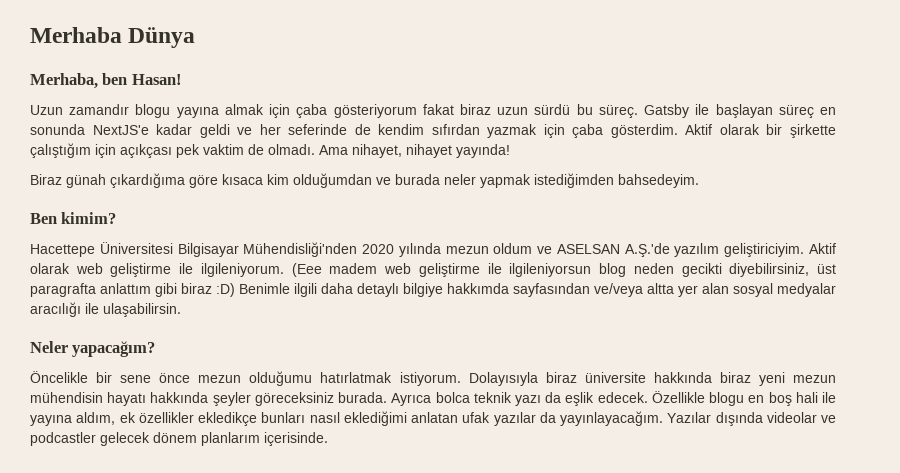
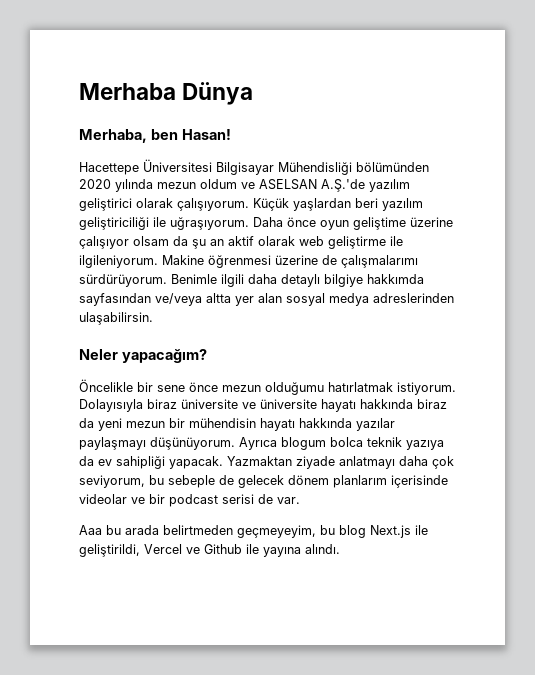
[30,104,836,118] [30,124,836,138] [30,143,510,158] [30,173,699,188] [30,212,117,224] // Uzun zamandır blogu yayına almak için çaba gösteriyorum fakat biraz uzun sürdü bu süreç. Gatsby ile başlayan süreç en sonunda NextJS'e kadar geldi ve her seferinde de kendim sıfırdan yazmak için çaba gösterdim. Aktif olarak bir şirkette çalıştığım için açıkçası pek vaktim de olmadı. Ama nihayet, nihayet yayında! // Biraz günah çıkardığıma göre kısaca kim olduğumdan ve burada neler yapmak istediğimden bahsedeyim. // Ben kimim? -> (231, 134) none
[243,242,358,257] Mühendisliği'nden -> [278,162,429,175] Mühendisliği bölümünden
[724,243,836,257] geliştiriciyim. Aktif -> [79,198,423,211] [79,217,453,230] [79,236,254,249] geliştirici olarak çalışıyorum. Küçük yaşlardan beri yazılım geliştiriciliği ile uğraşıyorum. Daha önce oyun geliştime üzerine çalışıyor olsam da şu an aktif
[291,263,837,277] [30,283,235,297] (Eee madem web geliştirme ile ilgileniyorsun blog neden gecikti diyebilirsiniz, üst paragrafta anlattım gibi biraz :D) -> [162,255,418,268] [79,274,167,287] Makine öğrenmesi üzerine de çalışmalarımı sürdürüyorum.
[777,283,836,297] [30,302,99,317] medyalar aracılığı ile -> [329,293,454,306] medya adreslerinden
(646, 377) none -> [242,399,356,412] ve üniversite hayatı
(751, 377) none -> [79,418,94,428] da
(836, 379) none -> [169,418,185,428] bir
[212,391,836,406] [30,411,836,426] [30,432,328,446] şeyler göreceksiniz burada. Ayrıca bolca teknik yazı da eşlik edecek. Özellikle blogu en boş hali ile yayına aldım, ek özellikler ekledikçe bunları nasıl eklediğimi anlatan ufak yazılar da yayınlayacağım. Yazılar dışında videolar ve podcastler gelecek dönem planlarım içerisinde. -> [356,418,395,431] [79,437,444,450] [79,456,454,469] [79,475,448,488] [79,494,300,507] [79,525,428,538] [79,544,340,557] yazılar paylaşmayı düşünüyorum. Ayrıca blogum bolca teknik yazıya da ev sahipliği yapacak. Yazmaktan ziyade anlatmayı daha çok seviyorum, bu sebeple de gelecek dönem planlarım içerisinde videolar ve bir podcast serisi de var. // Aaa bu arada belirtmeden geçmeyeyim, bu blog Next.js ile geliştirildi, Vercel ve Github ile yayına alındı.

